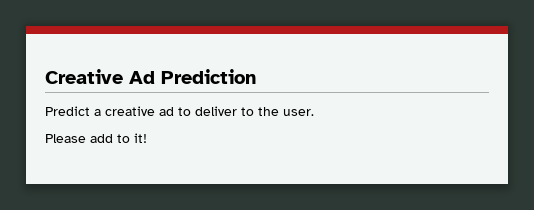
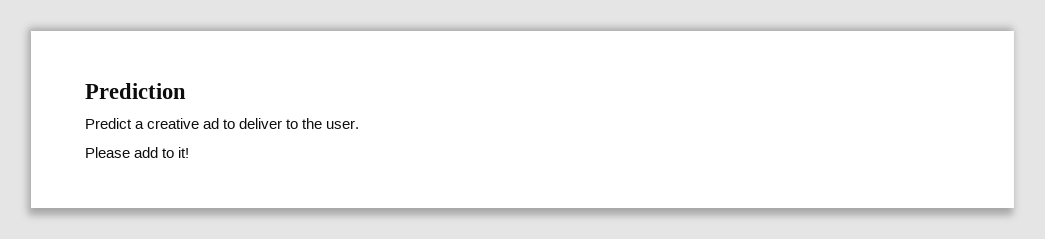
[45,69,155,84] Creative Ad -> (85, 91) none

